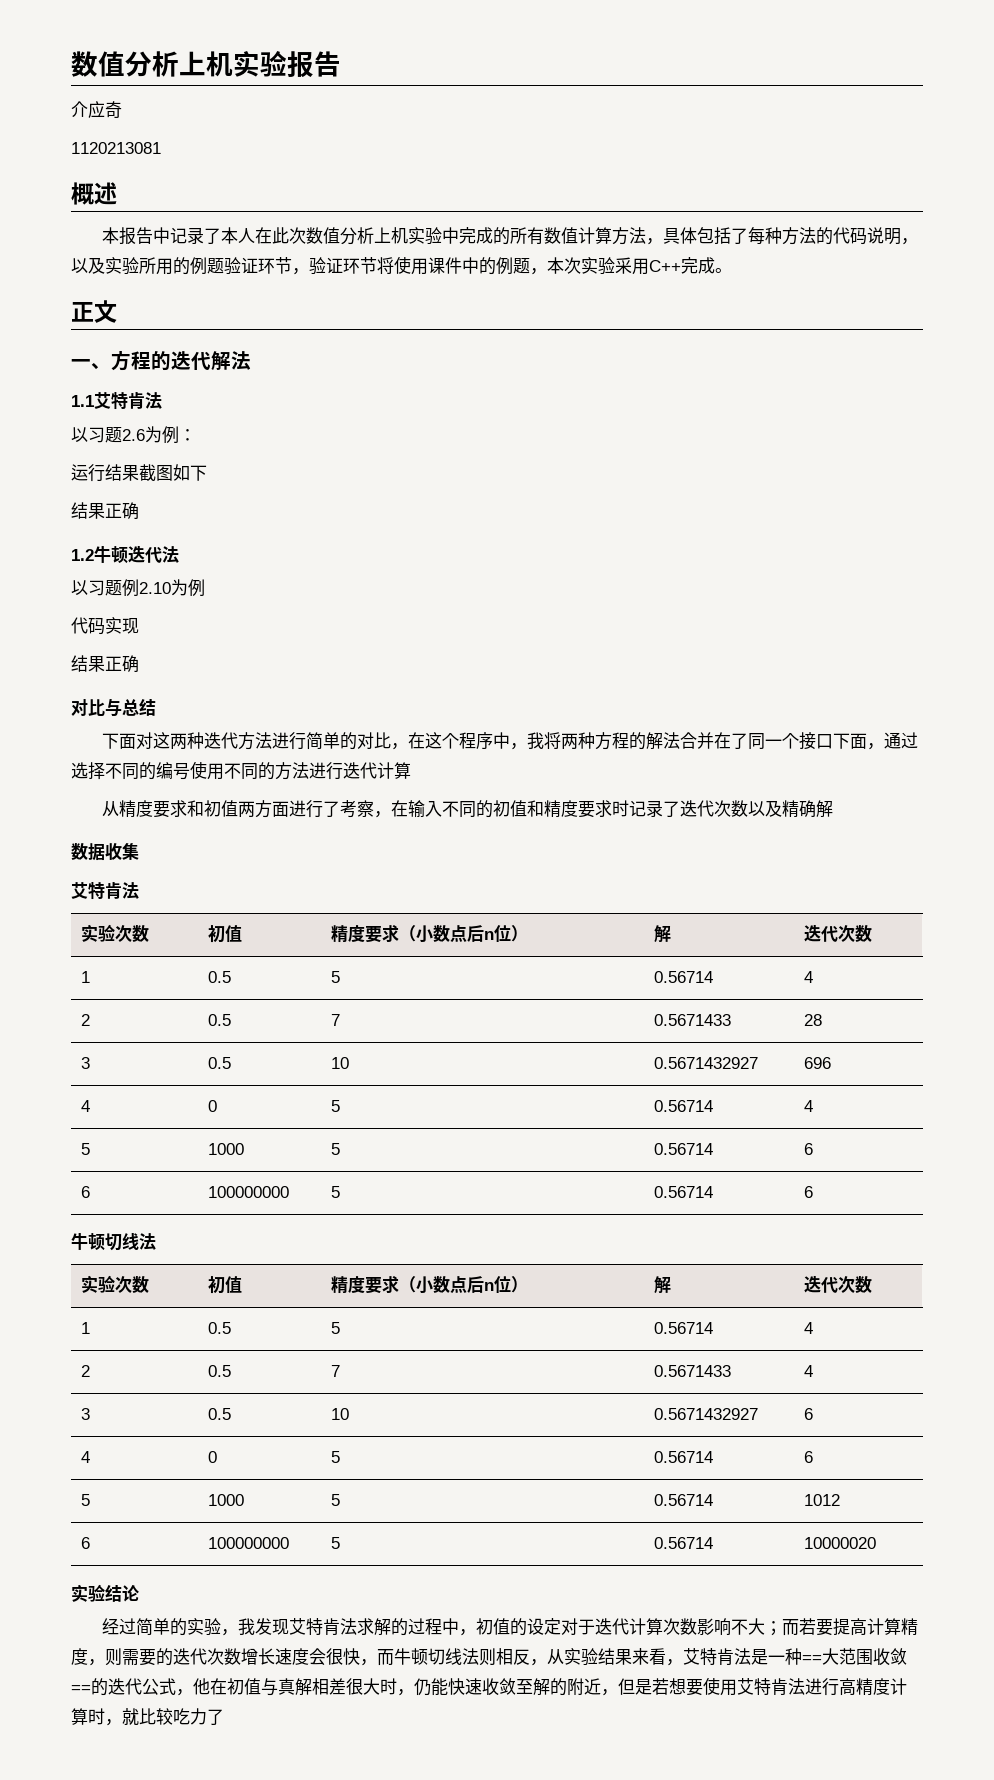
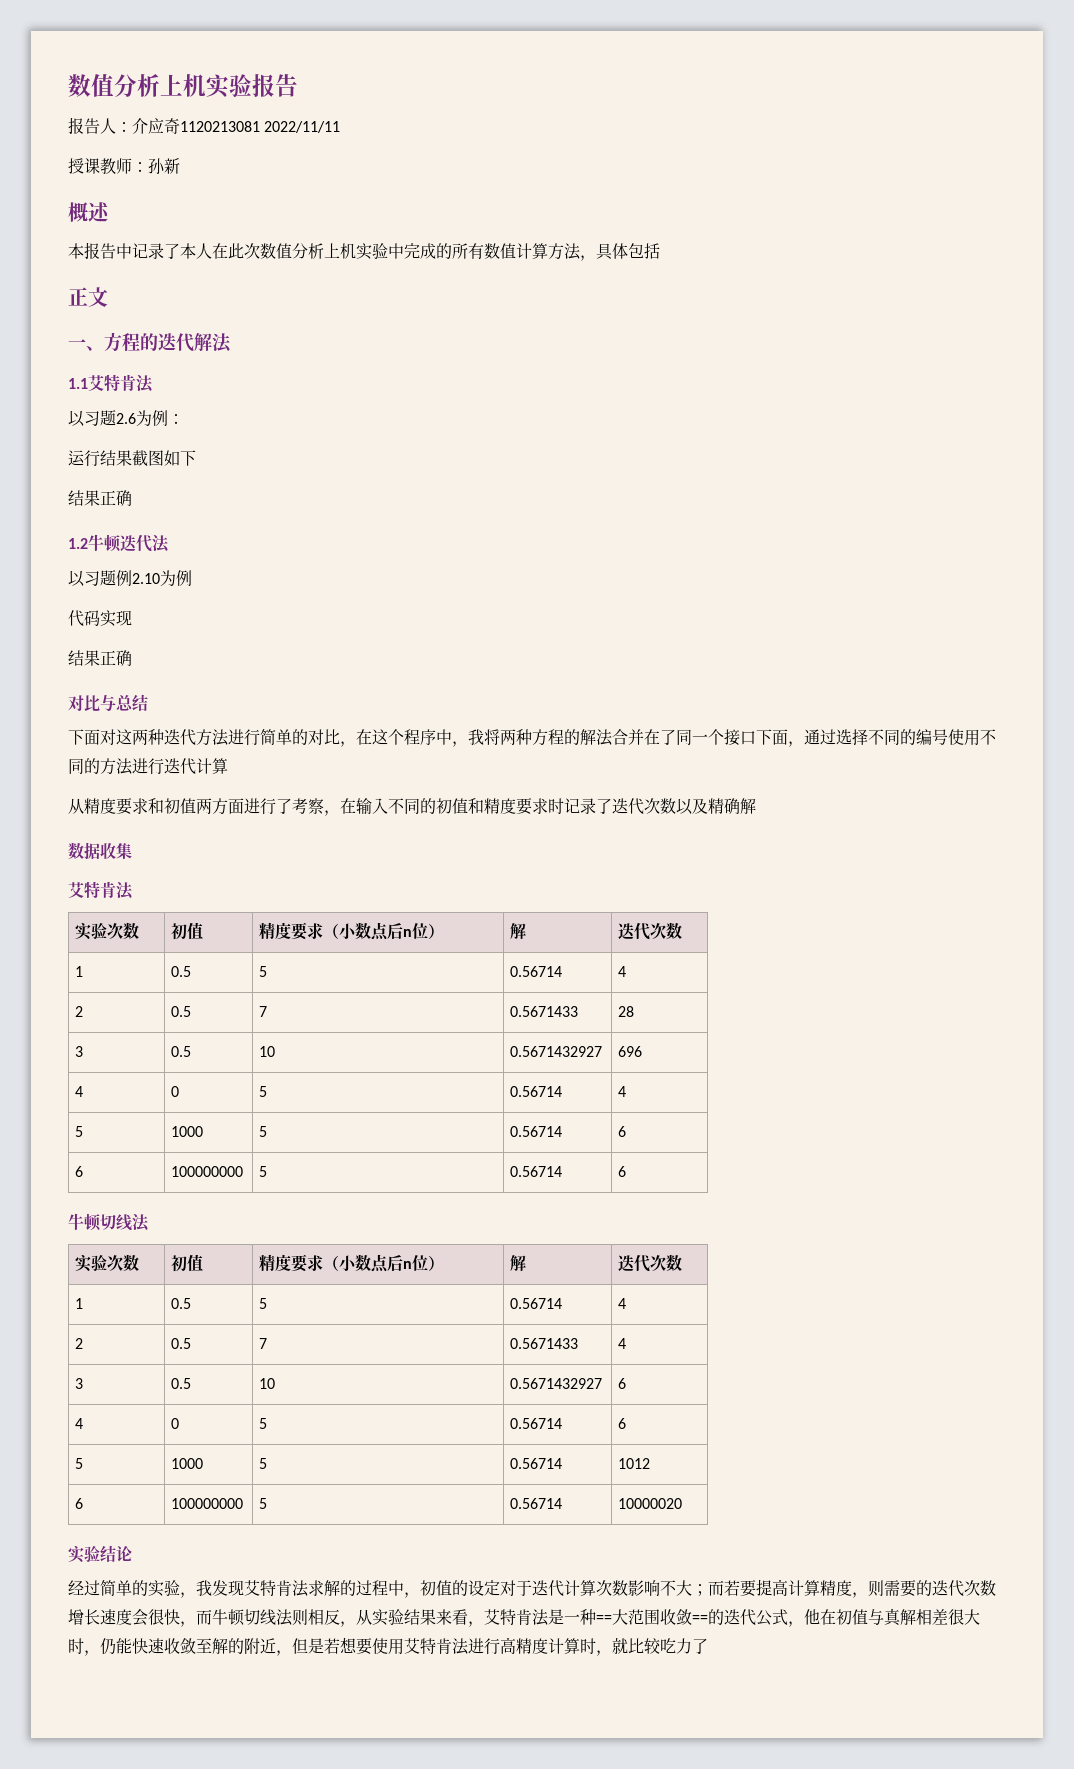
(341, 64) none -> [68,117,132,134] 报告人：
[71,142,161,154] // 1120213081 -> [180,121,341,133] [68,158,180,175] 1120213081 2022/11/11 // 授课教师：孙新
[730,227,918,245] [71,256,732,275] 了每种方法的代码说明，以及实验所用的例题验证环节，验证环节将使用课件中的例题，本次实验采用C++完成。 -> (660, 251) none

